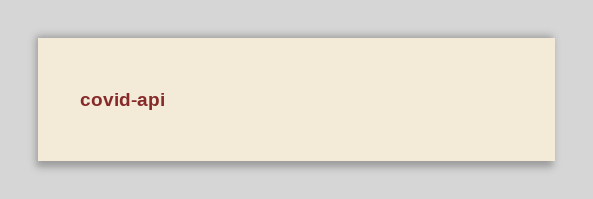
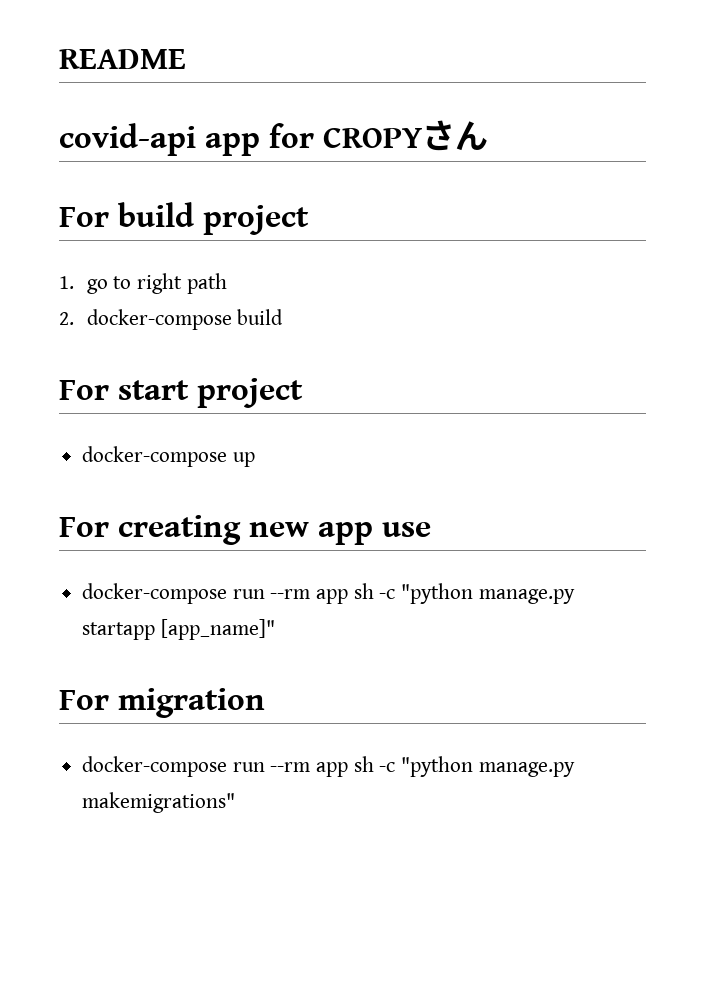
[80,93,165,110] covid-api -> [59,49,186,69] [59,120,488,156] [59,202,309,235] [59,273,227,294] [59,309,284,330] [59,378,303,408] [82,446,255,467] [59,515,431,545] [82,583,575,604] [82,619,275,640] [59,688,265,718] [82,756,575,777] [82,792,236,813] README // covid-api app for CROPYさん // For build project // 1. go to right path // 2. docker-compose build // For start project // docker-compose up // For creating new app use // docker-compose run --rm app sh -c "python manage.py startapp [app_name]" // For migration // docker-compose run --rm app sh -c "python manage.py makemigrations"

